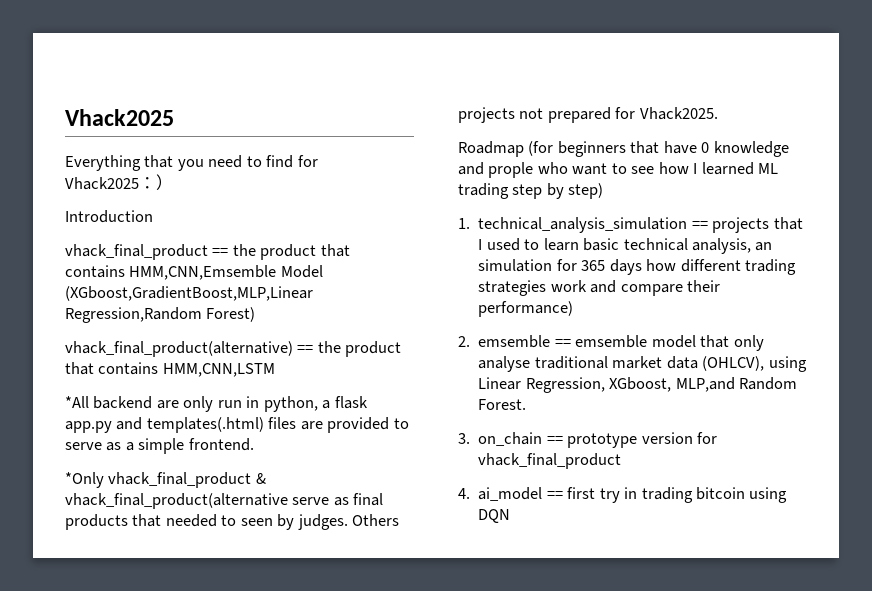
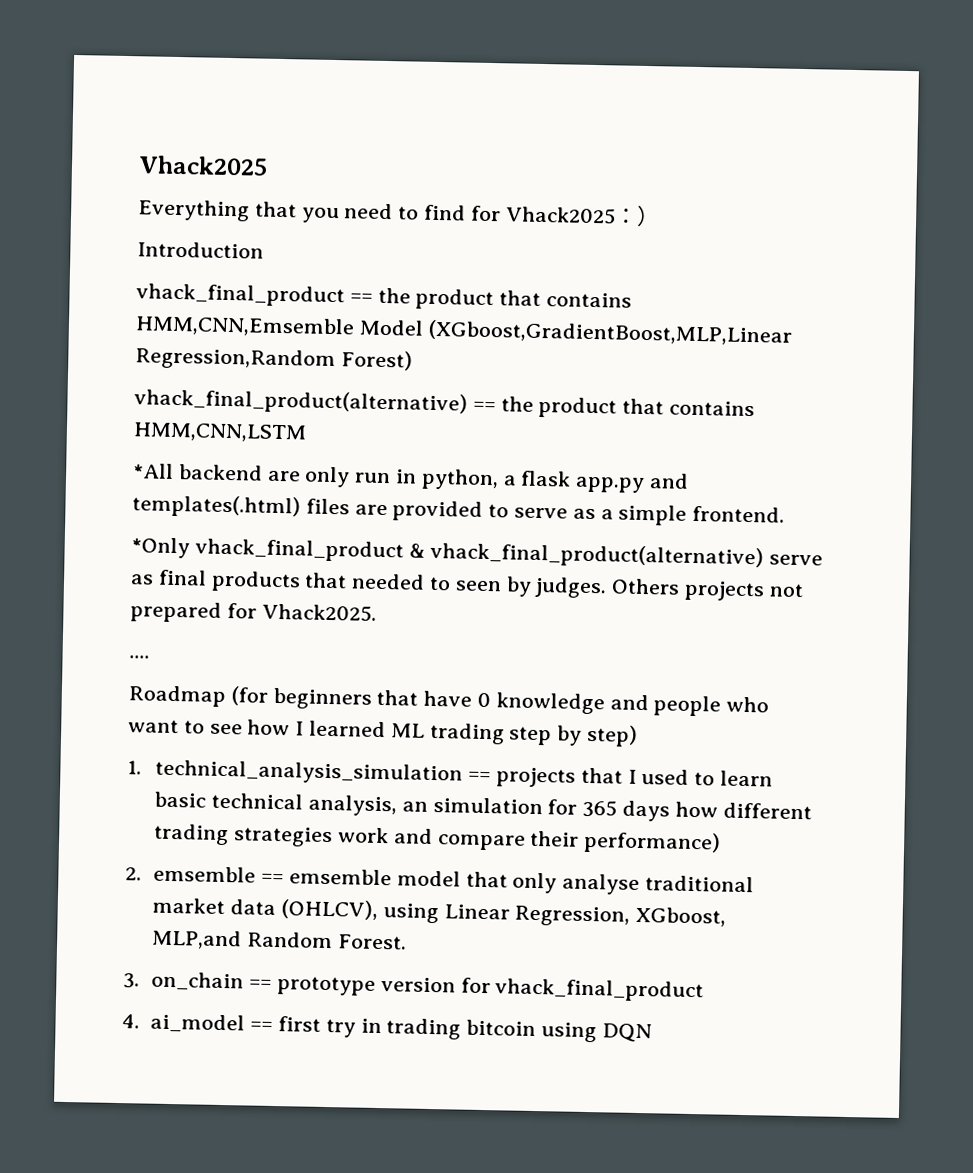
[65,493,288,509] vhack_final_product(alternative -> [430,541,765,570] vhack_final_product(alternative)
(718, 113) none -> [129,655,150,659] // ....
[488,162,534,178] prople -> [653,695,722,717] people

